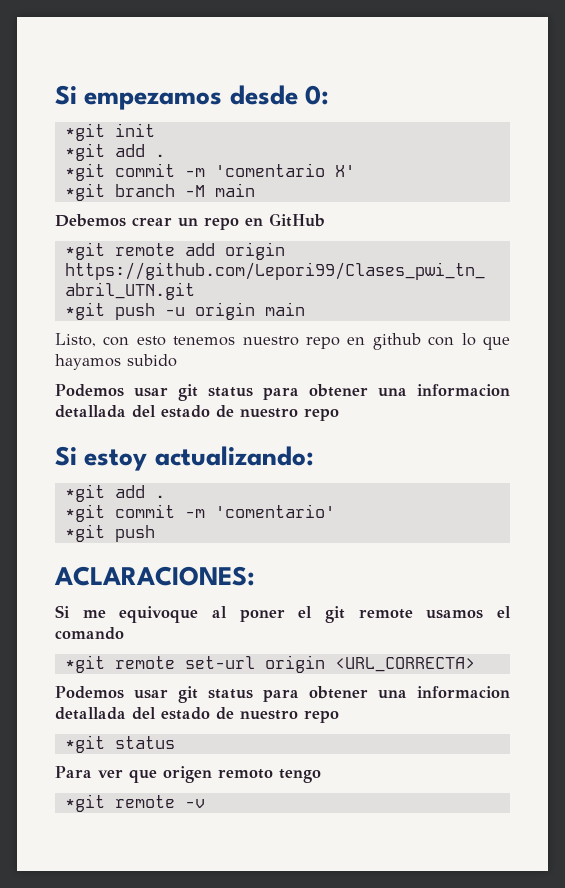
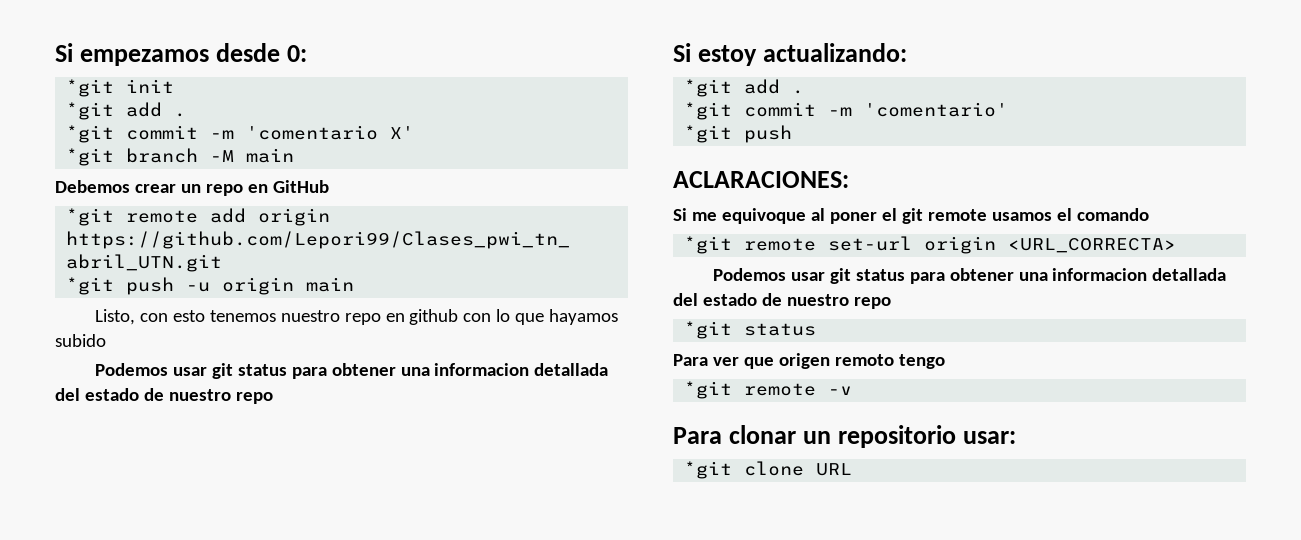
(205, 803) none -> [673,425,1017,448] [684,461,853,479] // Para clonar un repositorio usar: // *git clone URL

